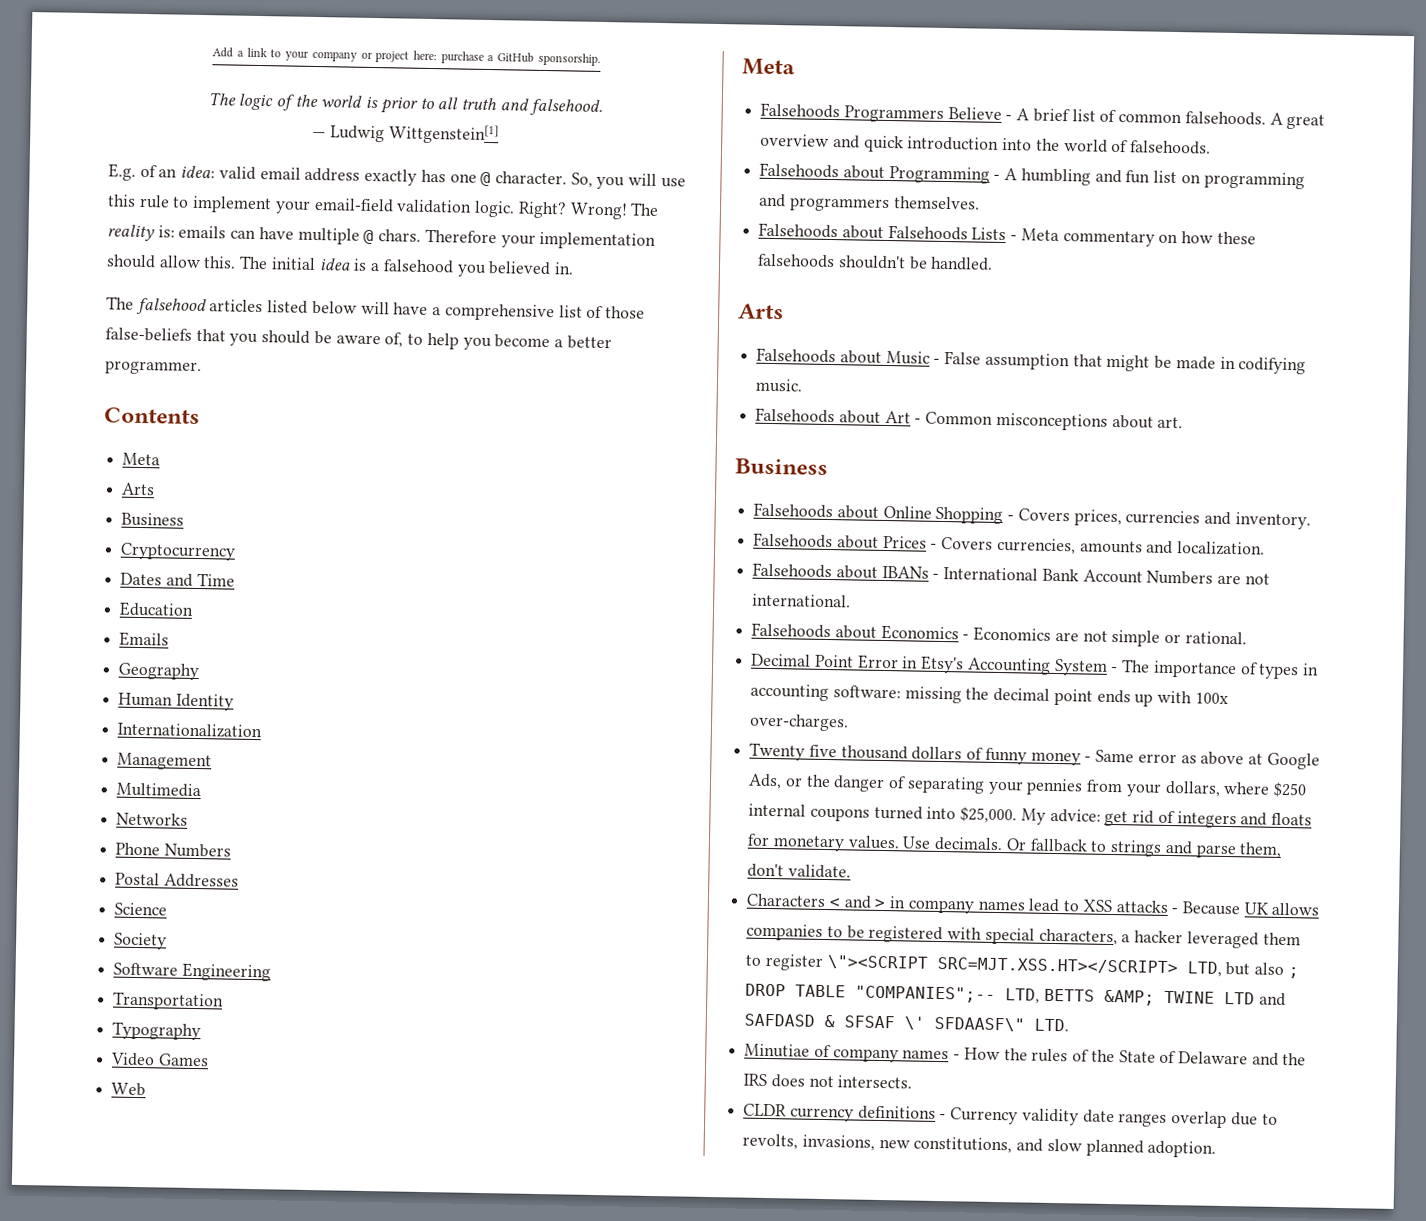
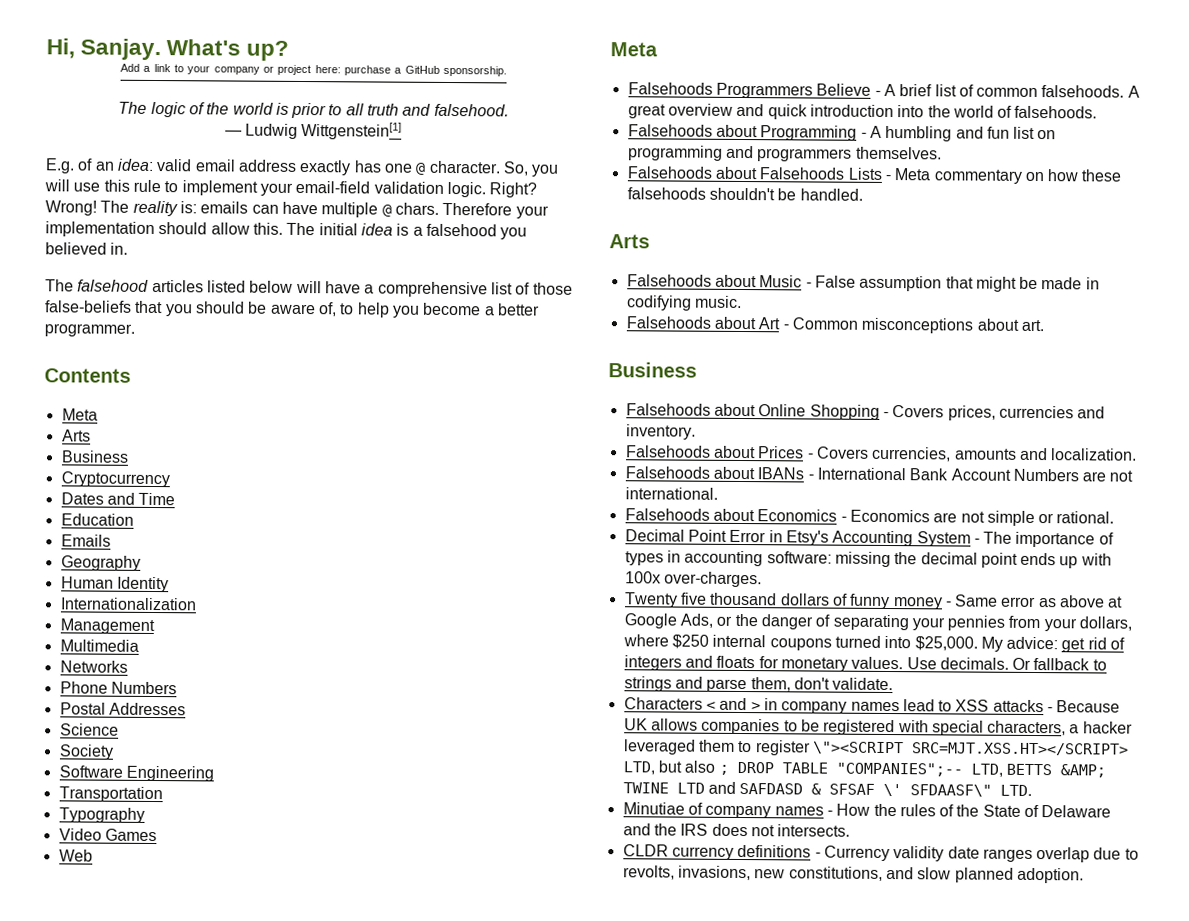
(212, 52) none -> [46,38,290,61] Hi, Sanjay. What's up? //

